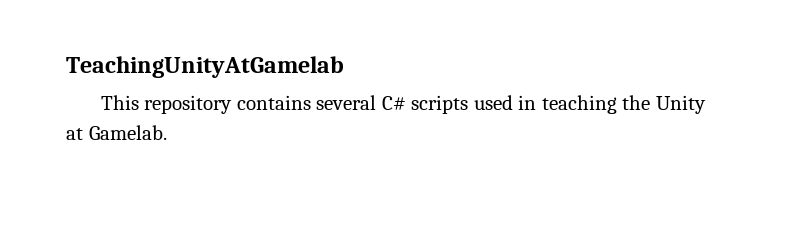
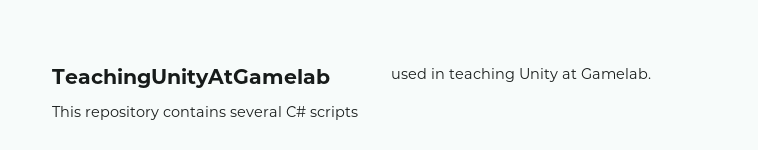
[622,95,651,110] the -> (515, 75) none

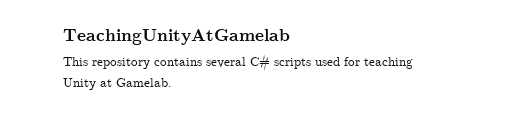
[431,68,445,79] in -> [344,57,360,66] for

